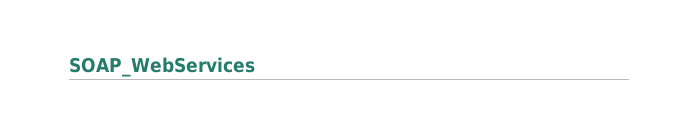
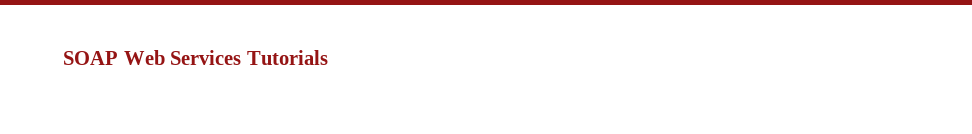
[69,57,255,77] SOAP_WebServices -> [63,50,328,65] SOAP Web Services Tutorials

